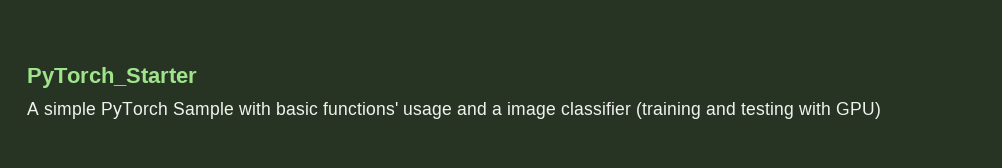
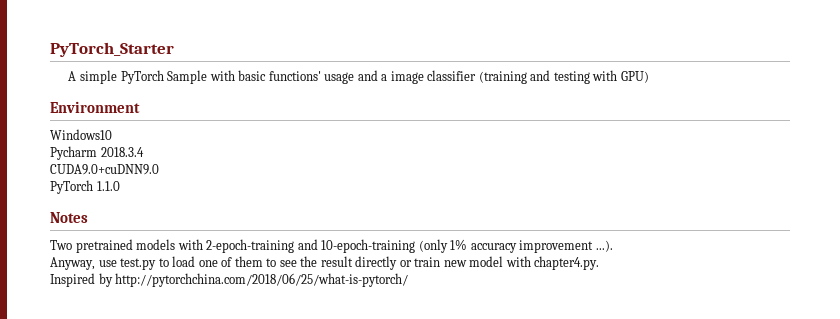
(881, 110) none -> [50,101,140,113] [50,129,112,140] [50,146,144,160] [50,164,159,175] [50,180,120,194] [50,212,88,223] [50,239,613,253] [50,256,600,270] [50,273,409,287] // Environment // Windows10 // Pycharm 2018.3.4 // CUDA9.0+cuDNN9.0 // PyTorch 1.1.0 // Notes // Two pretrained models with 2-epoch-training and 10-epoch-training (only 1% accuracy improvement ...). // Anyway, use test.py to load one of them to see the result directly or train new model with chapter4.py. // Inspired by http://pytorchchina.com/2018/06/25/what-is-pytorch/

